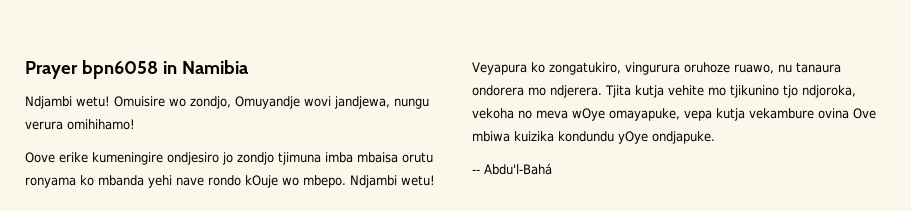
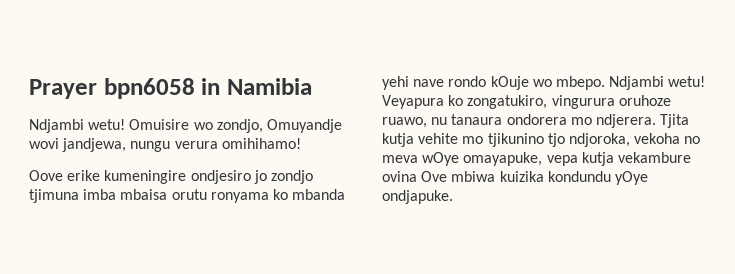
[472,163,552,175] // -- Abdu'l-Bahá -> (453, 197) none

